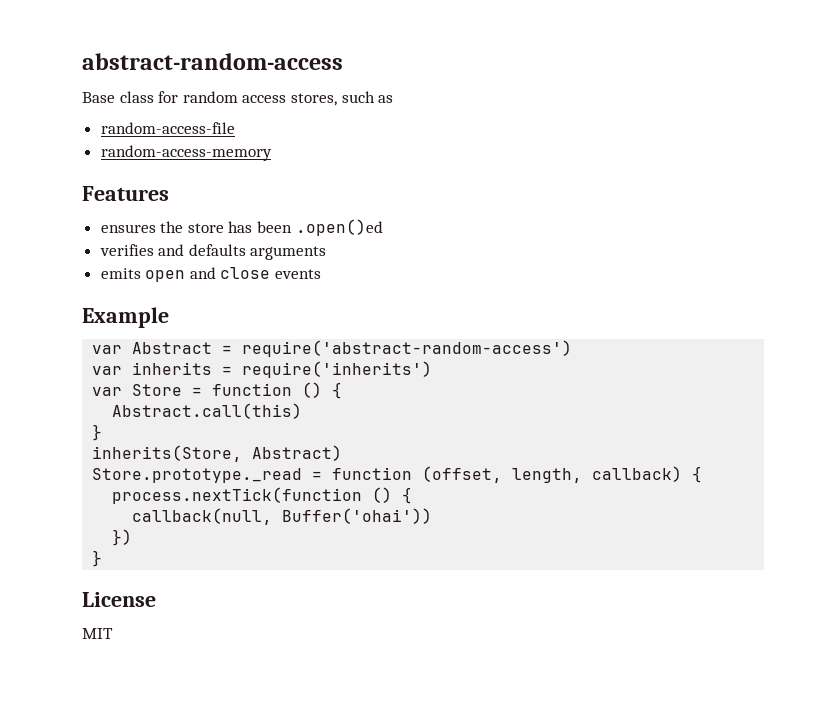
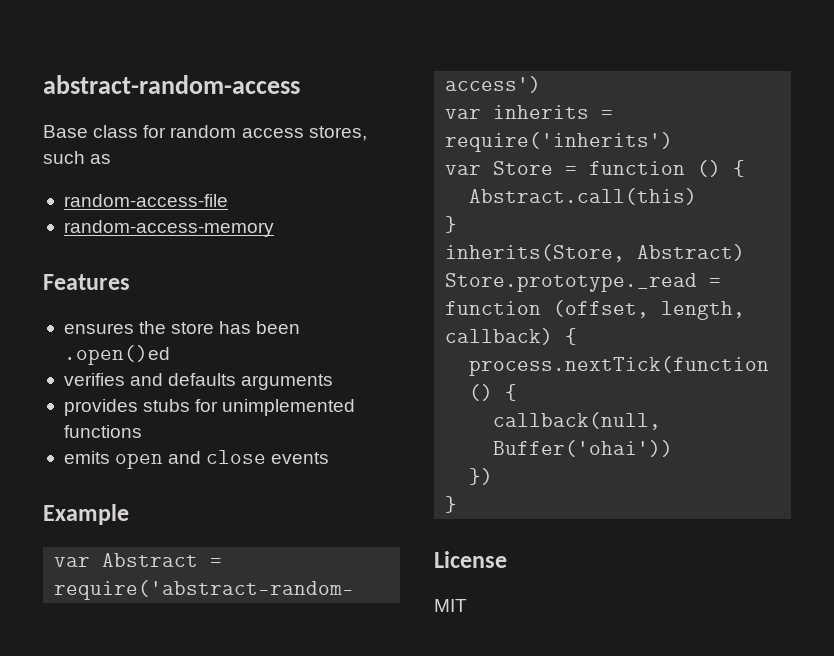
(327, 253) none -> [63,399,356,416] [63,425,142,438] // provides stubs for unimplemented functions

